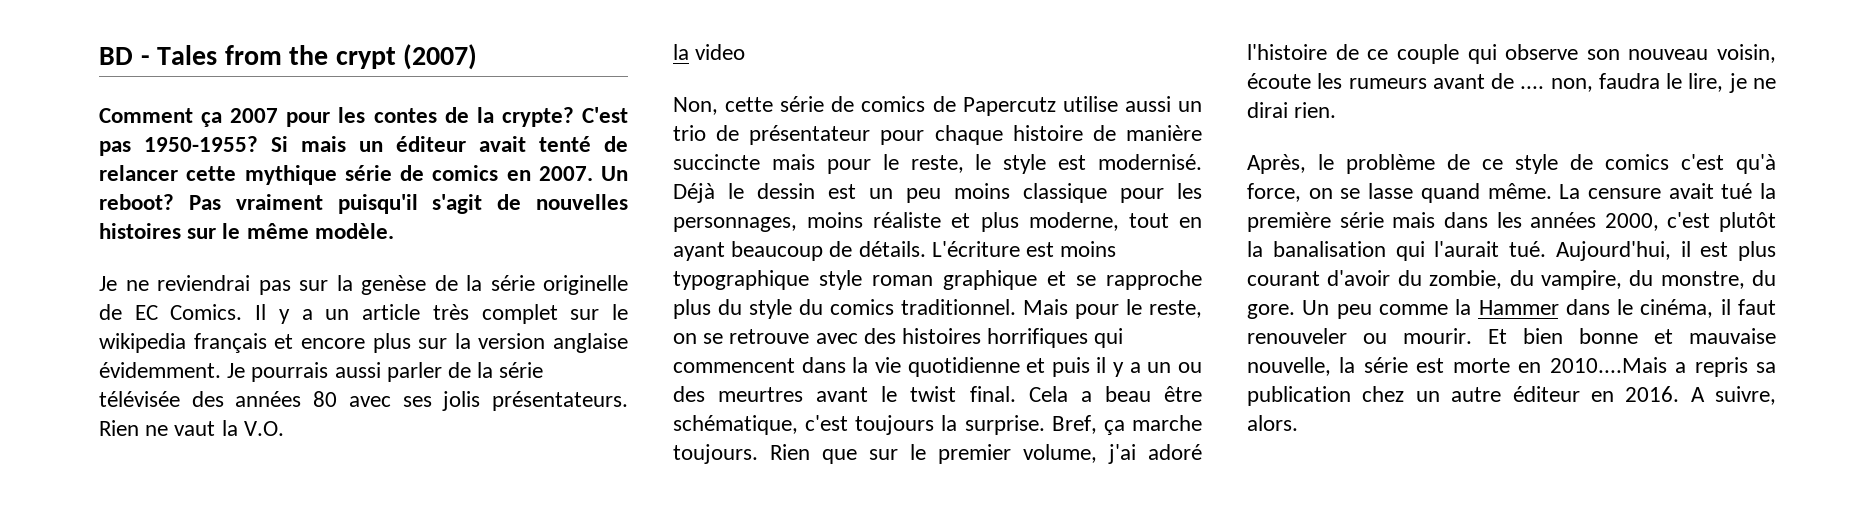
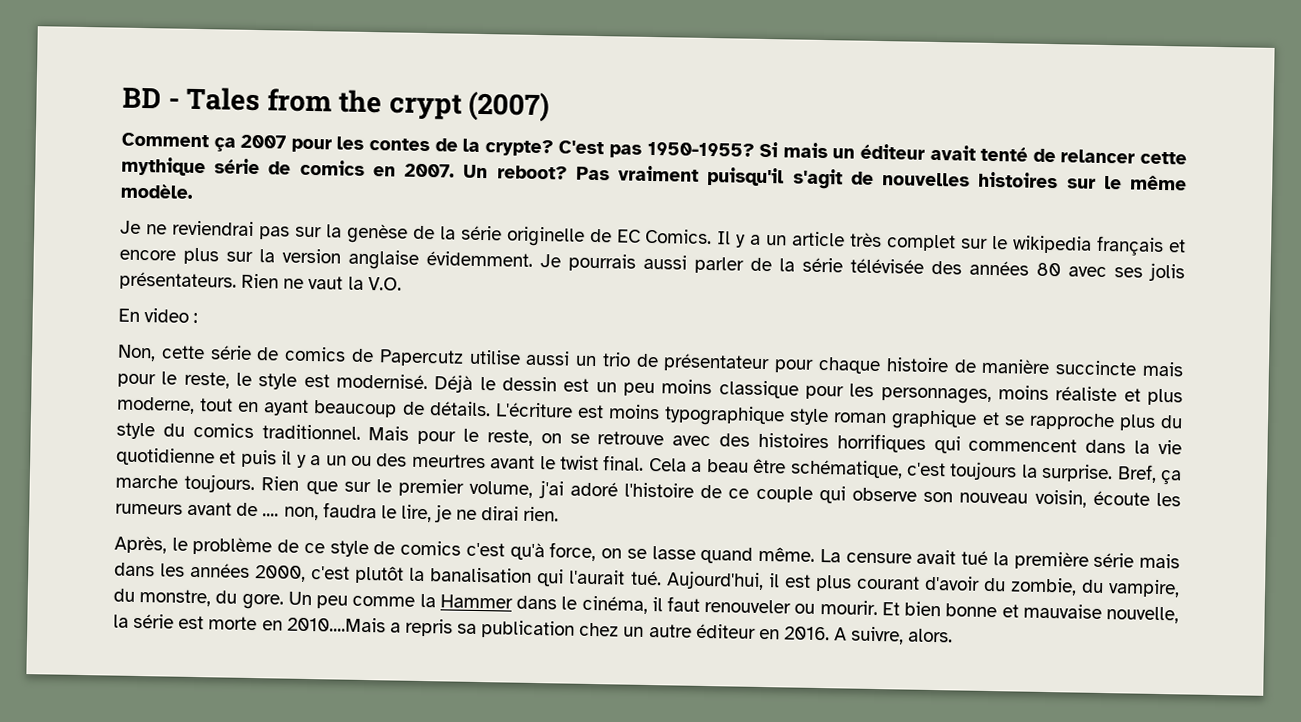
[673,44,689,60] la -> [118,308,140,322] En
(746, 52) none -> [193,312,199,324] :

